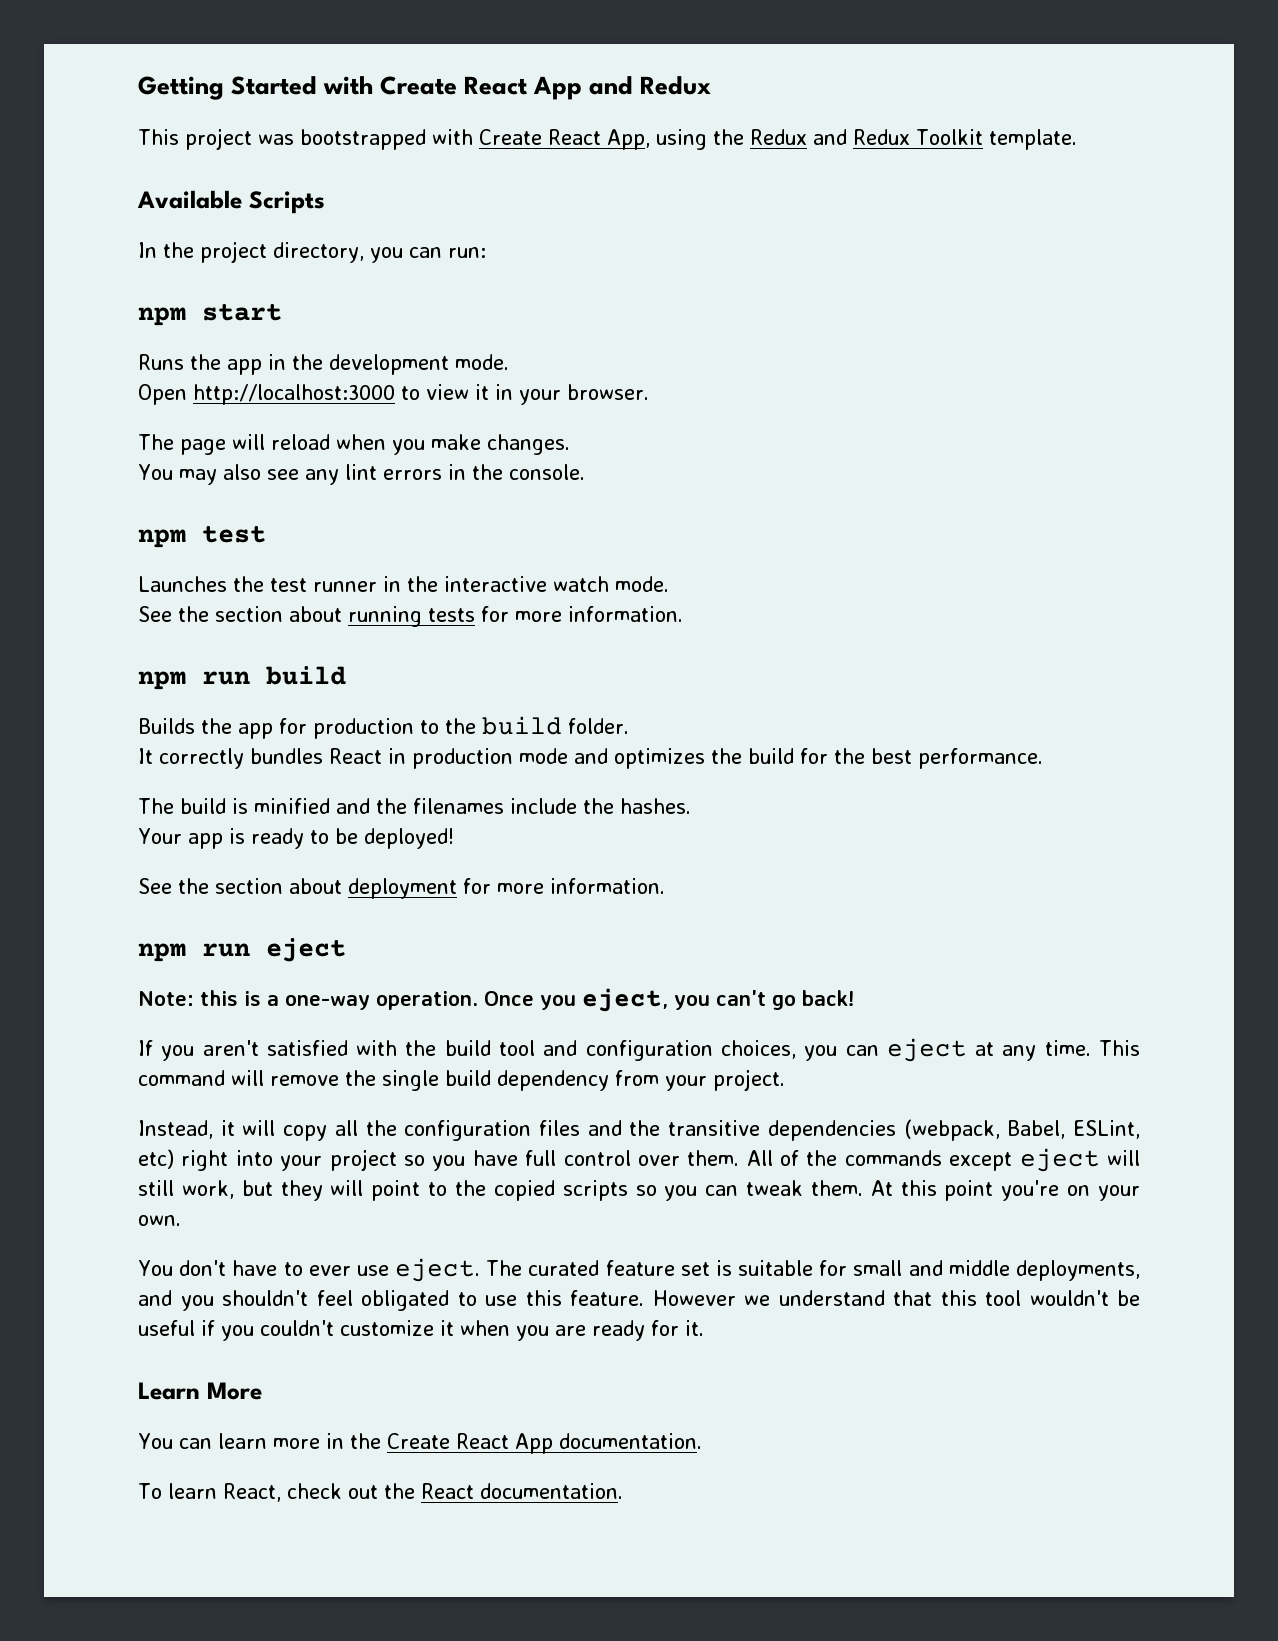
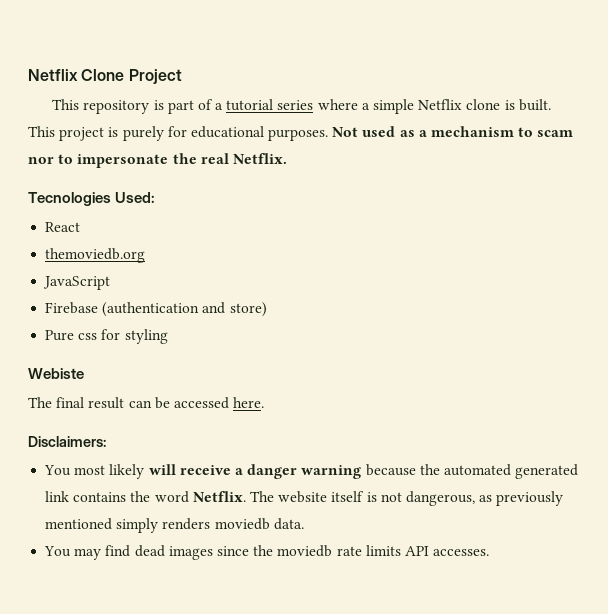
[138,76,712,100] [138,128,1077,150] [137,190,325,214] [138,241,486,263] [138,304,282,326] [138,354,509,375] [138,384,649,405] [138,434,570,455] [138,464,585,485] [138,526,266,548] [138,576,669,592] [138,606,683,627] [138,666,346,690] [138,716,629,739] [138,748,1043,769] [138,798,691,814] [138,828,454,849] [138,878,665,899] [138,938,346,962] [138,988,855,1012] [138,1038,1140,1062] [138,1069,785,1091] [138,1119,1140,1141] [138,1148,1141,1172] [138,1180,1141,1201] [138,1215,181,1226] [138,1258,1140,1282] [138,1290,1140,1311] [138,1320,704,1341] [138,1382,262,1400] [138,1433,702,1454] [138,1483,623,1502] Getting Started with Create React App and Redux // This project was bootstrapped with Create React App, using the Redux and Redux Toolkit template. // Available Scripts // In the project directory, you can run: // npm start // Runs the app in the development mode. // Open http://localhost:3000 to view it in your browser. // The page will reload when you make changes. // You may also see any lint errors in the console. // npm test // Launches the test runner in the interactive watch mode. // See the section about running tests for more information. // npm run build // Builds the app for production to the build folder. // It correctly bundles React in production mode and optimizes the build for the best performance. // The build is minified and the filenames include the hashes. // Your app is ready to be deployed! // See the section about deployment for more information. // npm run eject // Note: this is a one-way operation. Once you eject, you can't go back! // If you aren't satisfied with the build tool and configuration choices, you can eject at any time. This command will remove the single build dependency from your project. // Instead, it will copy all the configuration files and the transitive dependencies (webpack, Babel, ESLint, etc) right into your project so you have full control over them. All of the commands except eject will still work, but they will point to the copied scripts so you can tweak them. At this point you're on your own. // You don't have to ever use eject. The curated feature set is suitable for small and middle deployments, and you shouldn't feel obligated to use this feature. However we understand that this tool wouldn't be useful if you couldn't customize it when you are ready for it. // Learn More // You can learn more in the Create React App documentation. // To learn React, check out the React documentation. -> [28,69,182,84] [52,99,551,114] [28,126,574,141] [28,153,287,168] [28,192,156,206] [45,222,81,232] [45,248,146,263] [43,276,111,290] [45,302,267,317] [45,329,168,344] [28,368,84,379] [28,397,265,409] [28,436,106,447] [44,464,579,479] [45,491,564,506] [45,518,304,533] [44,545,490,560] Netflix Clone Project // This repository is part of a tutorial series where a simple Netflix clone is built. This project is purely for educational purposes. Not used as a mechanism to scam nor to impersonate the real Netflix. // Tecnologies Used: // React // themoviedb.org // JavaScript // Firebase (authentication and store) // Pure css for styling // Webiste // The final result can be accessed here. // Disclaimers: // You most likely will receive a danger warning because the automated generated link contains the word Netflix. The website itself is not dangerous, as previously mentioned simply renders moviedb data. // You may find dead images since the moviedb rate limits API accesses.

